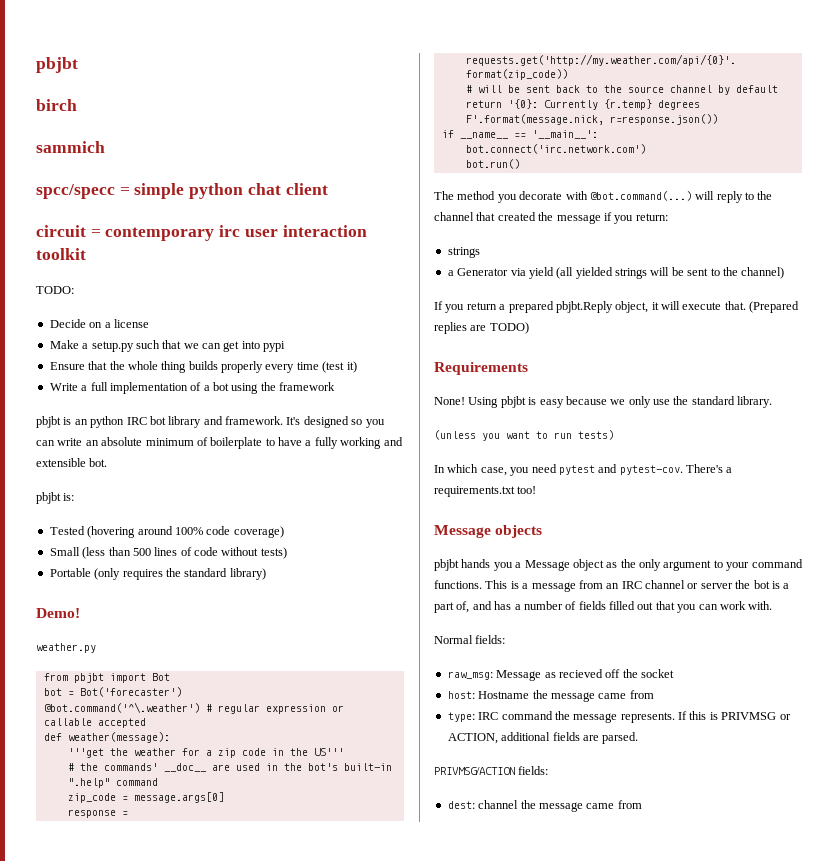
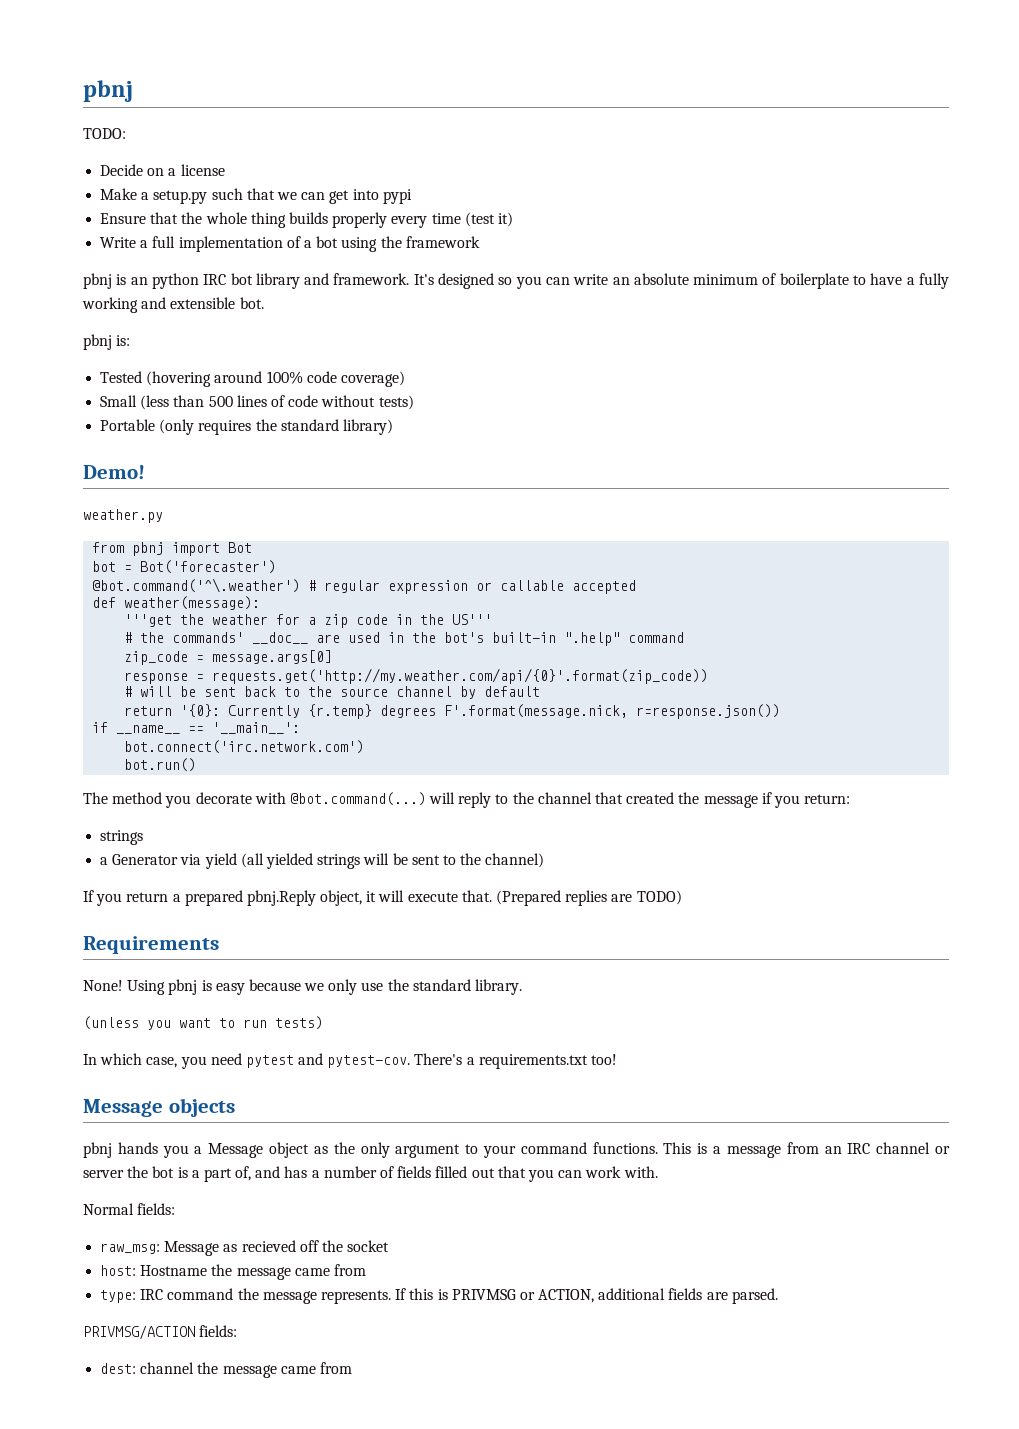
[36,57,78,73] [36,99,77,111] [36,141,105,153] [36,183,328,199] [36,225,367,241] [36,248,86,260] pbjbt // birch // sammich // spcc/specc = simple python chat client // circuit = contemporary irc user interaction toolkit -> [83,80,133,102] pbnj
[36,416,61,428] pbjbt -> [83,273,112,289] pbnj
[36,492,61,504] pbjbt -> [83,334,112,350] pbnj
[73,673,104,683] pbjbt -> [132,542,165,556] pbnj
[555,301,613,313] pbjbt.Reply -> [246,890,316,906] pbnj.Reply
[500,396,526,408] pbjbt -> [168,979,198,995] pbnj
[434,559,459,571] pbjbt -> [83,1142,112,1158] pbnj

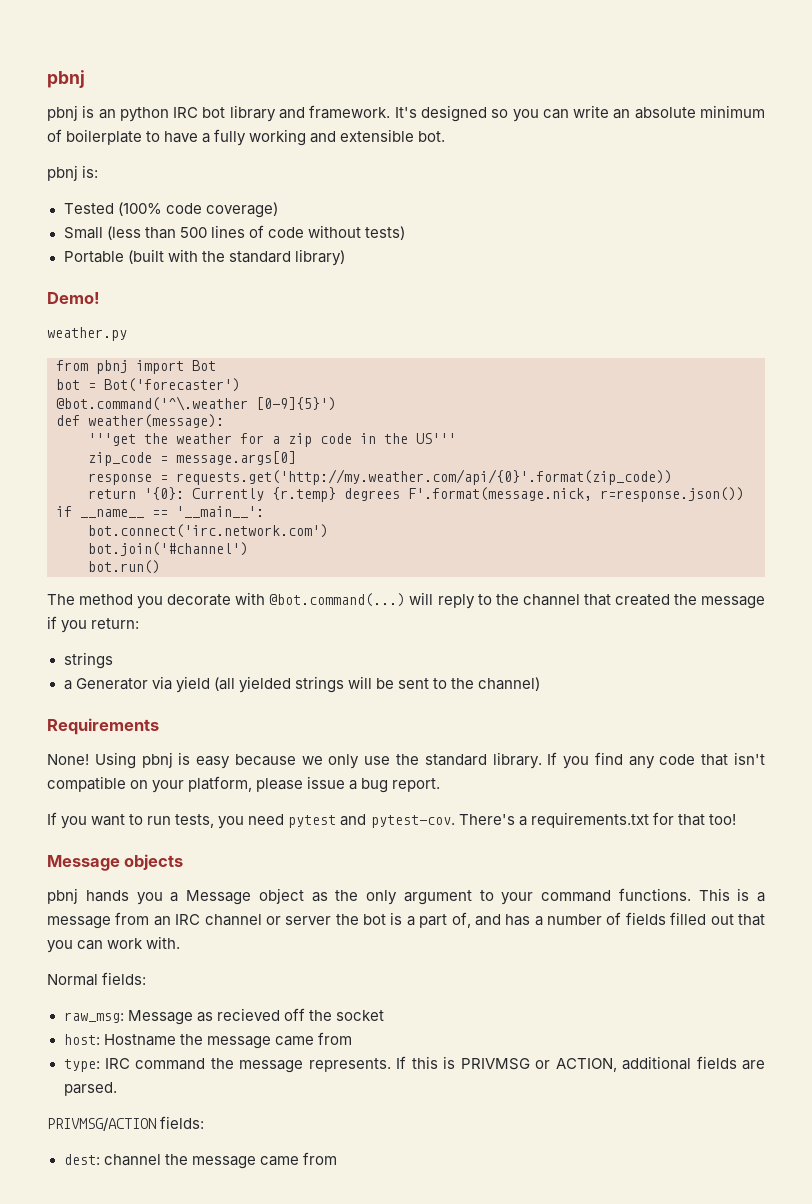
[83,80,133,102] [83,128,126,139] [100,164,225,176] [100,188,412,204] [100,212,513,228] [100,236,480,252] pbnj // TODO: // Decide on a license // Make a setup.py such that we can get into pypi // Ensure that the whole thing builds properly every time (test it) // Write a full implementation of a bot using the framework -> [47,70,85,88] pbnj
[146,371,303,387] (hovering around 100% -> [117,202,162,216] (100%
[159,419,252,435] (only requires -> [127,249,198,264] (built with
[92,578,637,594] @bot.command('^\.weather') # regular expression or callable accepted -> [56,396,336,411] @bot.command('^\.weather [0-9]{5}')
[124,632,685,646] // # the commands' __doc__ are used in the bot's built-in ".help" command -> (456, 438) none
[124,686,541,699] // # will be sent back to the source channel by default -> (672, 477) none
(365, 747) none -> [88,542,248,556] // bot.join('#channel')
[83,890,682,906] // If you return a prepared pbnj.Reply object, it will execute that. (Prepared replies are TODO) -> (541, 684) none
[83,1016,323,1030] [83,1053,178,1068] // (unless you want to run tests) // In which case, -> [547,752,766,769] [47,776,441,793] [47,812,215,829] If you find any code that isn't compatible on your platform, please issue a bug report. // If you want to run tests,
(588, 1061) none -> [652,812,705,826] for that

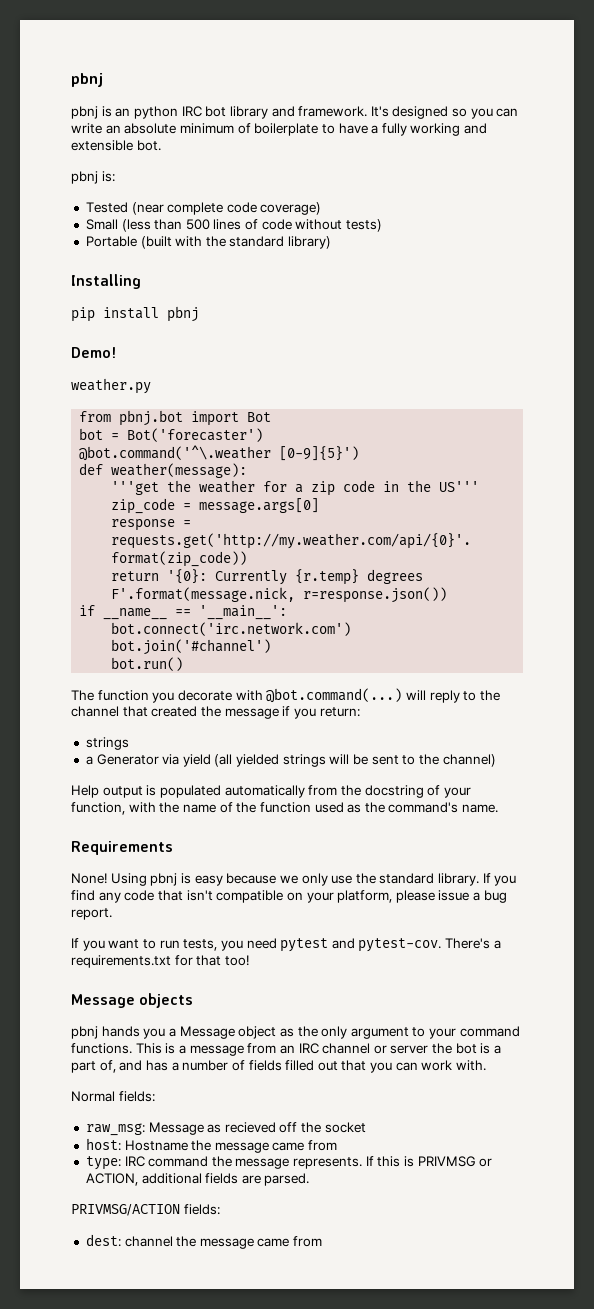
[117,202,162,216] (100% -> [131,202,224,215] (near complete
(345, 257) none -> [71,274,141,289] [71,306,199,322] // Installing // pip install pbnj
[96,360,128,374] pbnj -> [119,410,184,426] pbnj.bot
[79,594,134,605] method -> [97,690,149,701] function
(541, 684) none -> [71,785,471,798] [71,802,499,815] // Help output is populated automatically from the docstring of your function, with the name of the function used as the command's name.

